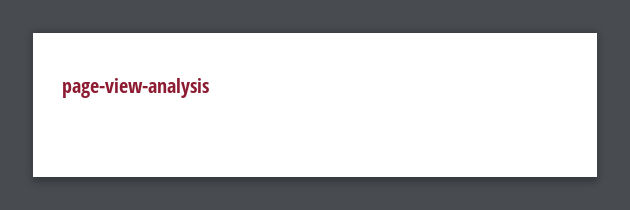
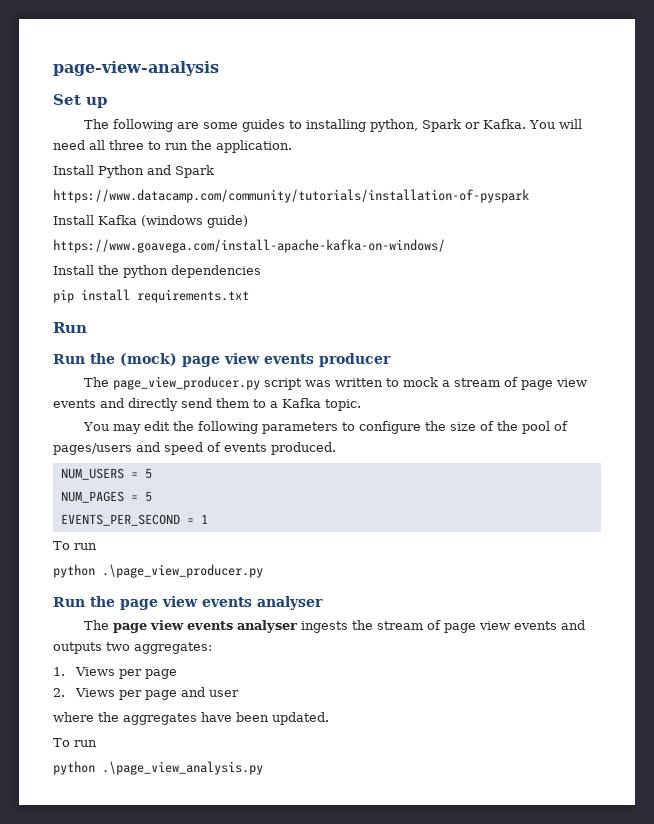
(209, 88) none -> [53,94,107,108] [83,119,582,132] [53,140,292,153] [53,165,214,178] [53,189,529,203] [53,215,248,228] [53,239,445,253] [53,265,261,278] [53,289,249,303] [53,322,87,333] [53,353,391,367] [83,376,587,390] [53,398,361,411] [82,421,568,434] [53,442,336,455] [60,468,152,480] [60,491,152,503] [60,514,208,526] [53,541,97,550] [53,564,263,578] [53,596,323,610] [83,620,585,633] [53,642,212,654] [53,667,178,679] [53,687,240,700] [53,712,329,725] [53,738,97,747] [53,761,263,775] // Set up // The following are some guides to installing python, Spark or Kafka. You will need all three to run the application. // Install Python and Spark // https://www.datacamp.com/community/tutorials/installation-of-pyspark // Install Kafka (windows guide) // https://www.goavega.com/install-apache-kafka-on-windows/ // Install the python dependencies // pip install requirements.txt // Run // Run the (mock) page view events producer // The page_view_producer.py script was written to mock a stream of page view events and directly send them to a Kafka topic. // You may edit the following parameters to configure the size of the pool of pages/users and speed of events produced. // NUM_USERS = 5 // NUM_PAGES = 5 // EVENTS_PER_SECOND = 1 // To run // python .\page_view_producer.py // Run the page view events analyser // The page view events analyser ingests the stream of page view events and outputs two aggregates: // 1. Views per page // 2. Views per page and user // where the aggregates have been updated. // To run // python .\page_view_analysis.py

